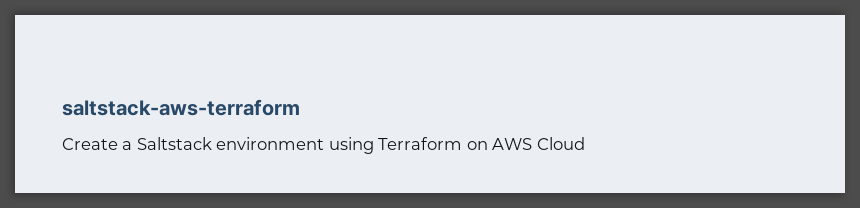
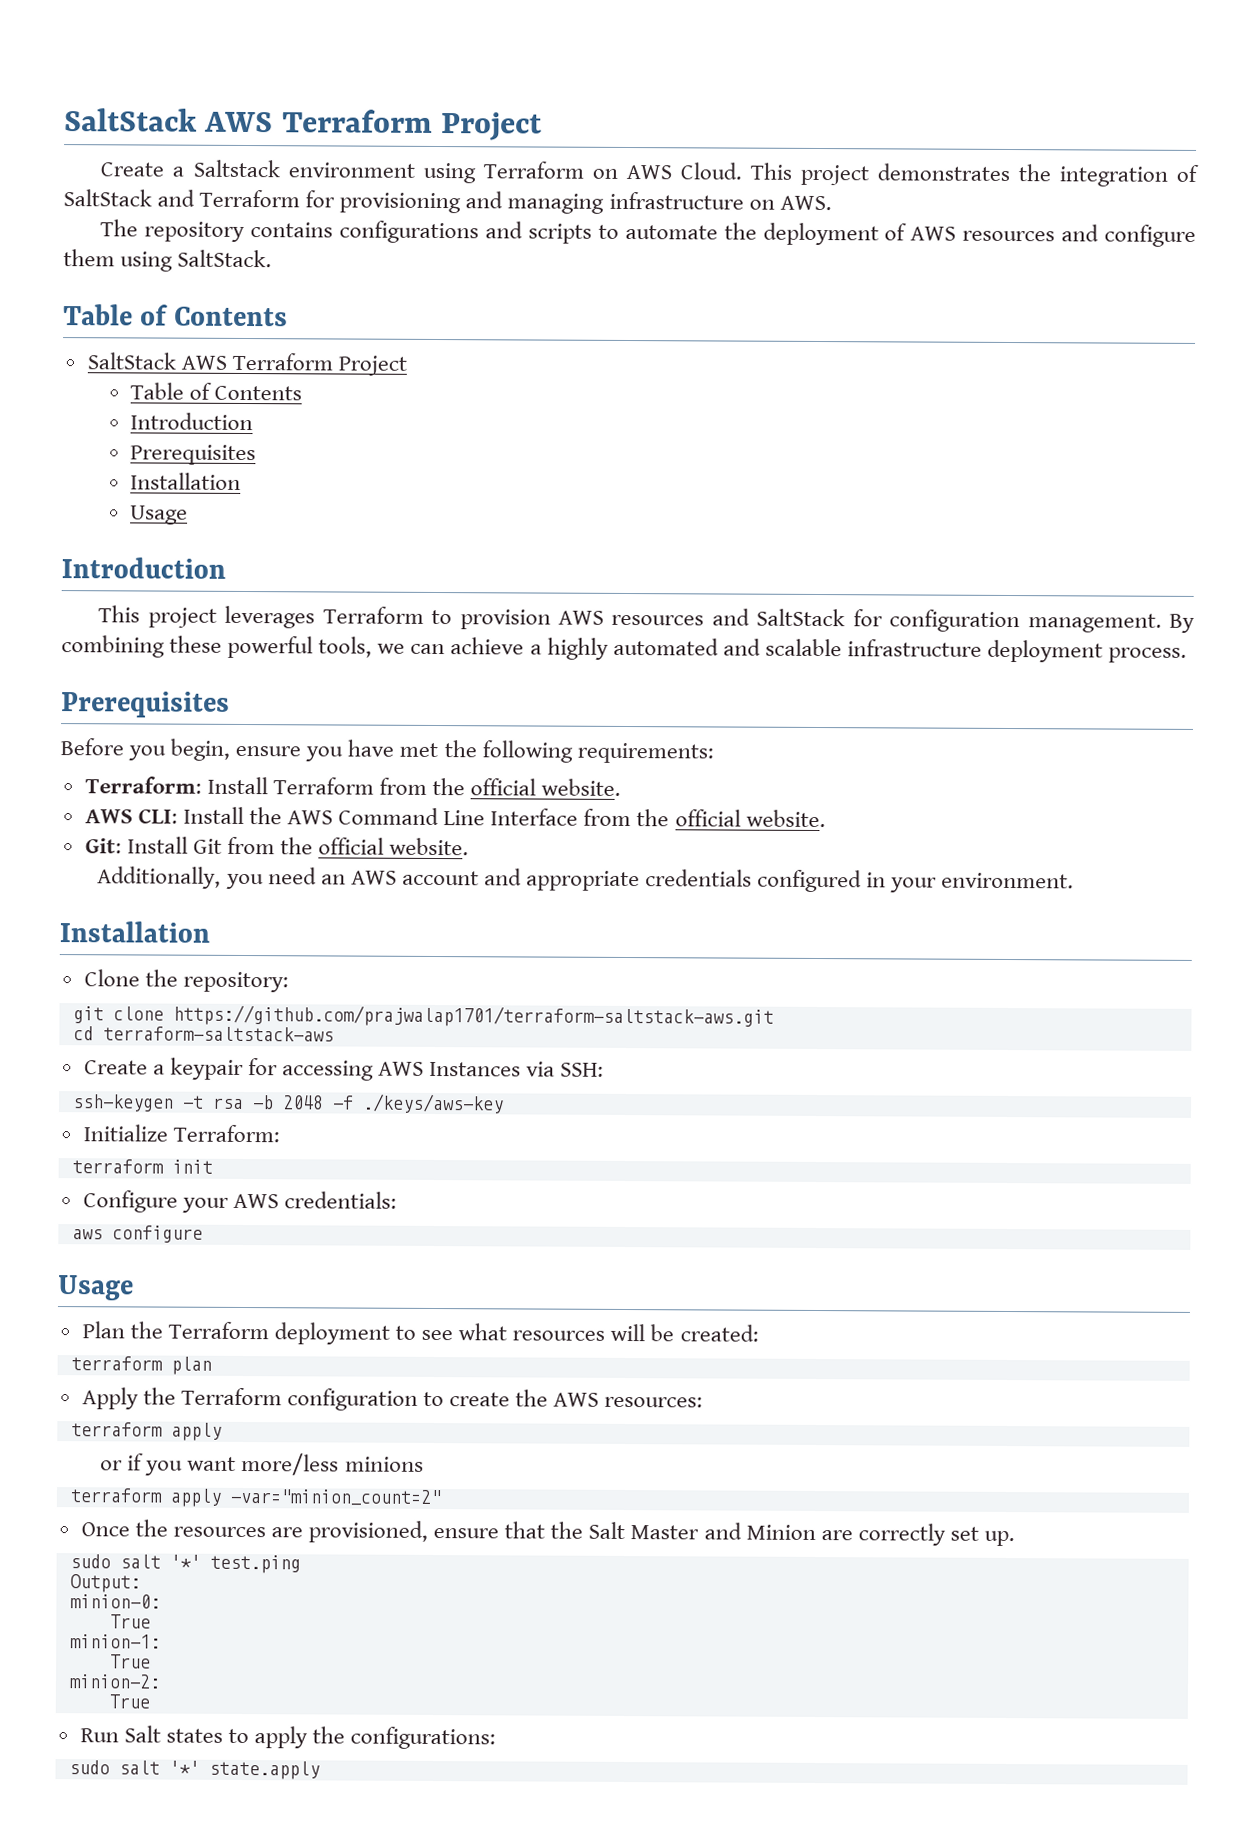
[62,99,300,116] saltstack-aws-terraform -> [64,108,542,141] SaltStack AWS Terraform Project
[536,137,585,150] Cloud -> [679,162,1199,187] [63,189,832,214] [100,219,1197,247] [63,249,273,272] [63,304,289,327] [86,352,407,376] [129,382,303,401] [129,412,253,431] [129,444,256,466] [129,472,241,490] [129,505,188,525] [61,557,226,579] [98,605,1195,633] [61,635,1188,663] [61,691,230,718] [60,738,714,764] [84,776,622,796] [84,806,826,828] [84,836,470,856] [97,866,1075,893] [59,921,210,943] [83,969,289,993] [72,1004,774,1028] [72,1026,334,1042] [83,1057,605,1081] [71,1093,504,1114] [82,1124,280,1143] [71,1159,213,1174] [82,1190,397,1213] [71,1225,203,1243] [57,1275,134,1301] [81,1321,759,1345] [70,1356,212,1375] [81,1387,704,1411] [70,1422,222,1441] [100,1452,424,1476] [69,1488,442,1507] [80,1519,1015,1547] [69,1554,301,1574] [69,1574,141,1593] [69,1594,161,1609] [109,1614,151,1629] [69,1634,161,1649] [109,1654,151,1669] [68,1674,161,1689] [108,1694,150,1709] [79,1725,497,1750] [68,1760,320,1780] Cloud. This project demonstrates the integration of SaltStack and Terraform for provisioning and managing infrastructure on AWS. // The repository contains configurations and scripts to automate the deployment of AWS resources and configure them using SaltStack. // Table of Contents // SaltStack AWS Terraform Project // Table of Contents // Introduction // Prerequisites // Installation // Usage // Introduction // This project leverages Terraform to provision AWS resources and SaltStack for configuration management. By combining these powerful tools, we can achieve a highly automated and scalable infrastructure deployment process. // Prerequisites // Before you begin, ensure you have met the following requirements: // Terraform: Install Terraform from the official website. // AWS CLI: Install the AWS Command Line Interface from the official website. // Git: Install Git from the official website. // Additionally, you need an AWS account and appropriate credentials configured in your environment. // Installation // Clone the repository: // git clone https://github.com/prajwalap1701/terraform-saltstack-aws.git // cd terraform-saltstack-aws // Create a keypair for accessing AWS Instances via SSH: // ssh-keygen -t rsa -b 2048 -f ./keys/aws-key // Initialize Terraform: // terraform init // Configure your AWS credentials: // aws configure // Usage // Plan the Terraform deployment to see what resources will be created: // terraform plan // Apply the Terraform configuration to create the AWS resources: // terraform apply // or if you want more/less minions // terraform apply -var="minion_count=2" // Once the resources are provisioned, ensure that the Salt Master and Minion are correctly set up. // sudo salt '*' test.ping // Output: // minion-0: // True // minion-1: // True // minion-2: // True // Run Salt states to apply the configurations: // sudo salt '*' state.apply

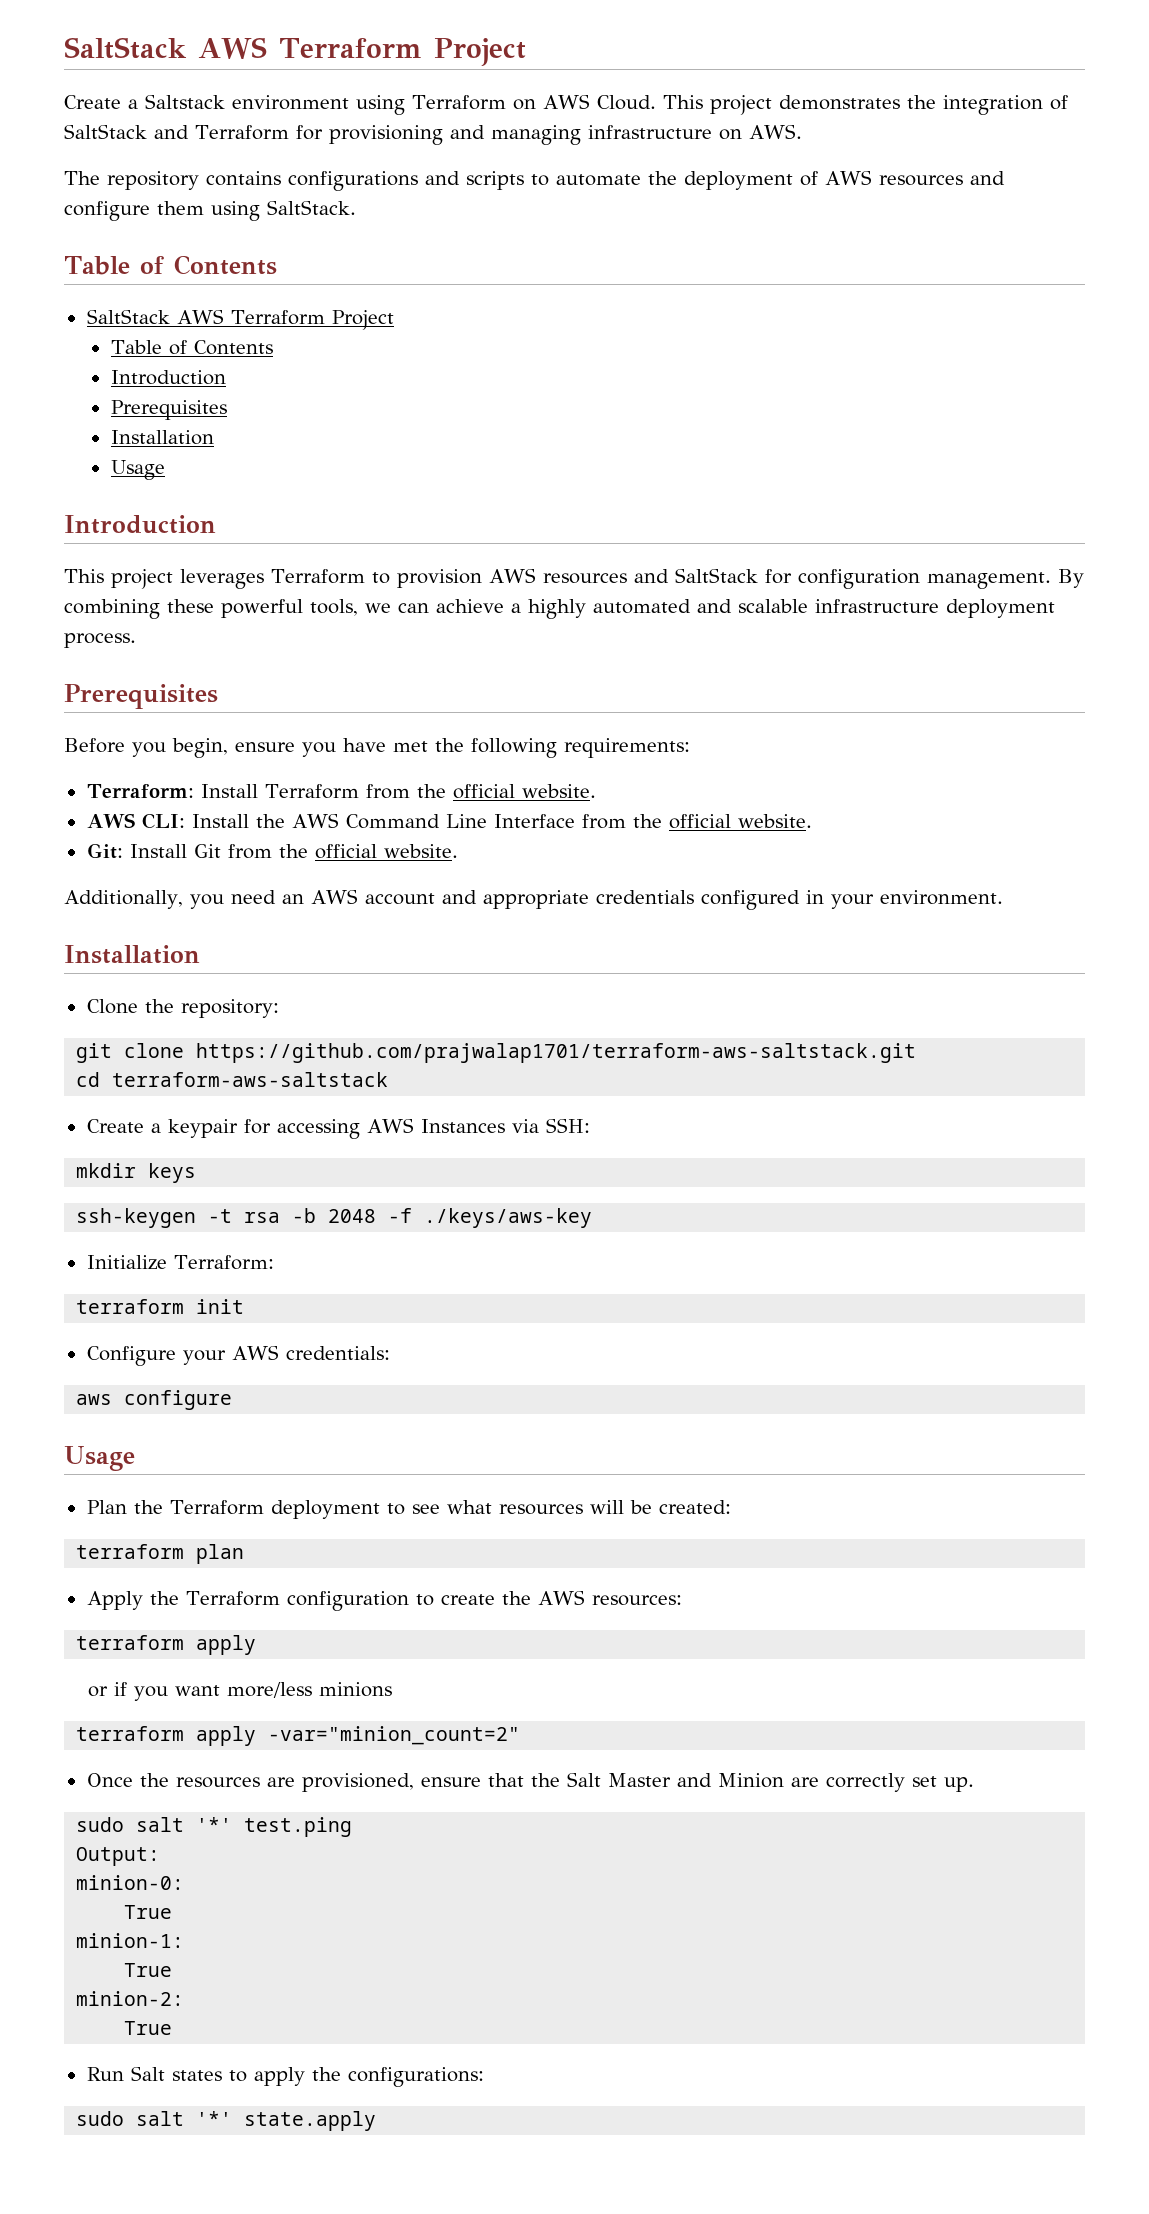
[172,1004,774,1028] https://github.com/prajwalap1701/terraform-saltstack-aws.git -> [196,1043,917,1063] https://github.com/prajwalap1701/terraform-aws-saltstack.git
[102,1026,334,1042] terraform-saltstack-aws -> [112,1072,389,1087] terraform-aws-saltstack
(605, 1069) none -> [76,1163,197,1183] // mkdir keys

